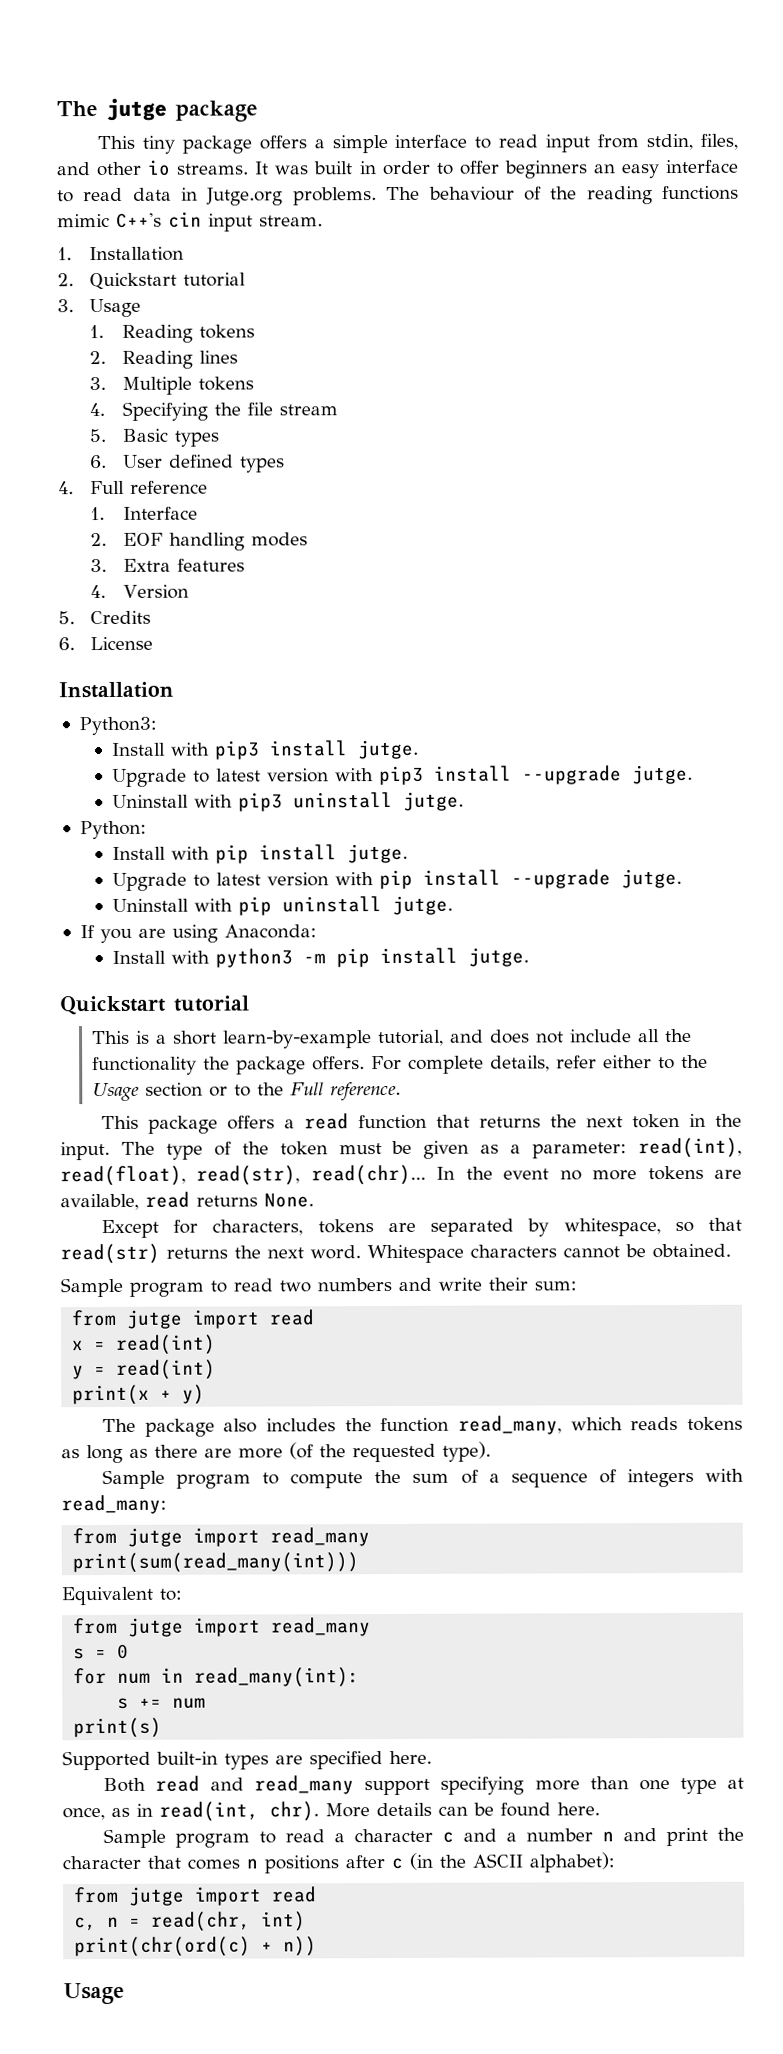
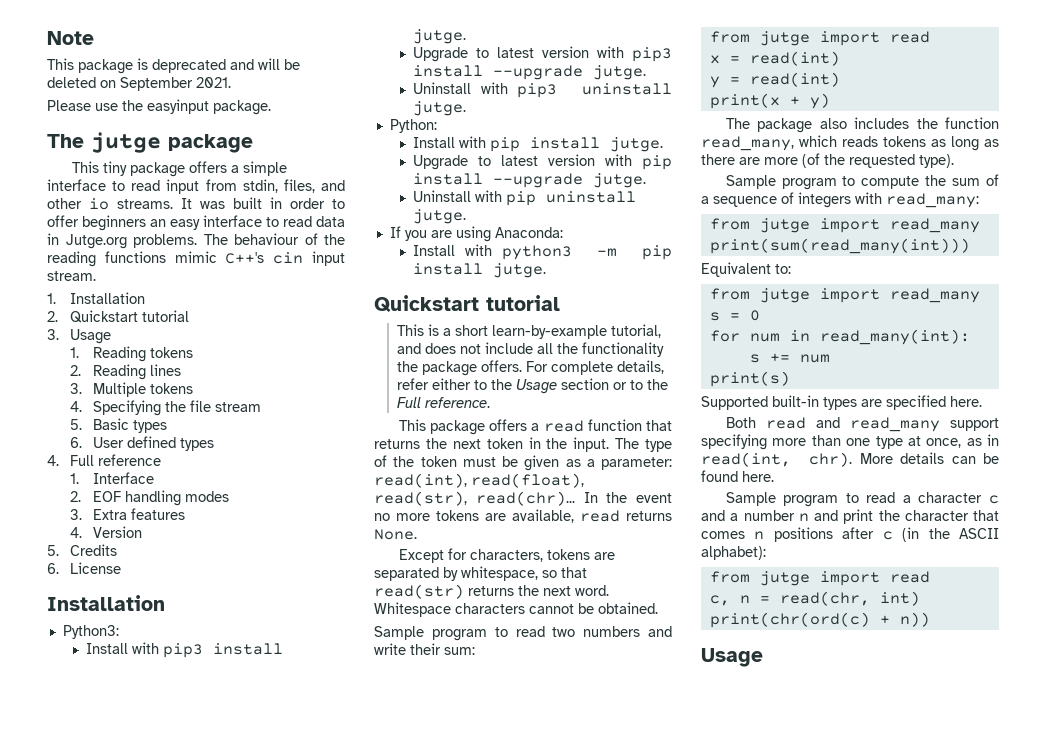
(56, 109) none -> [47,31,94,45] [47,58,300,74] [47,77,231,91] [47,99,271,115] Note // This package is deprecated and will be deleted on September 2021. // Please use the easyinput package. //

